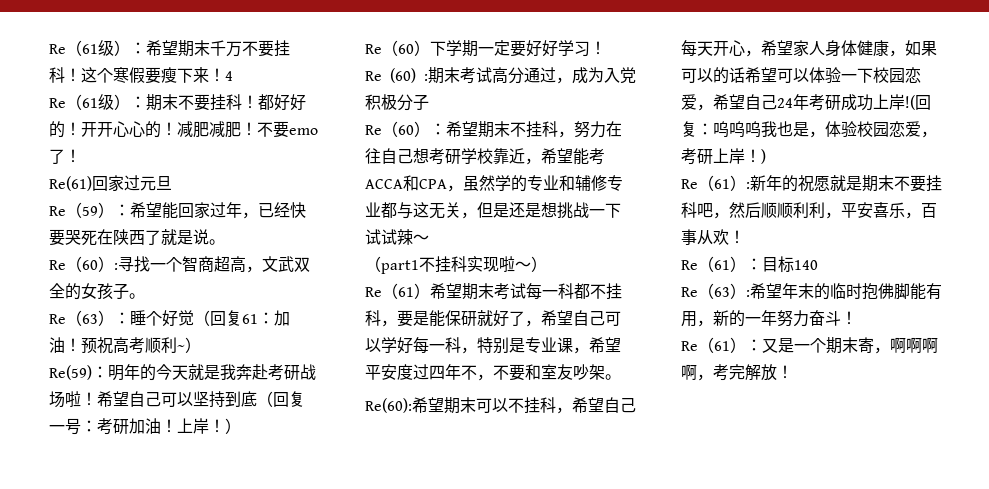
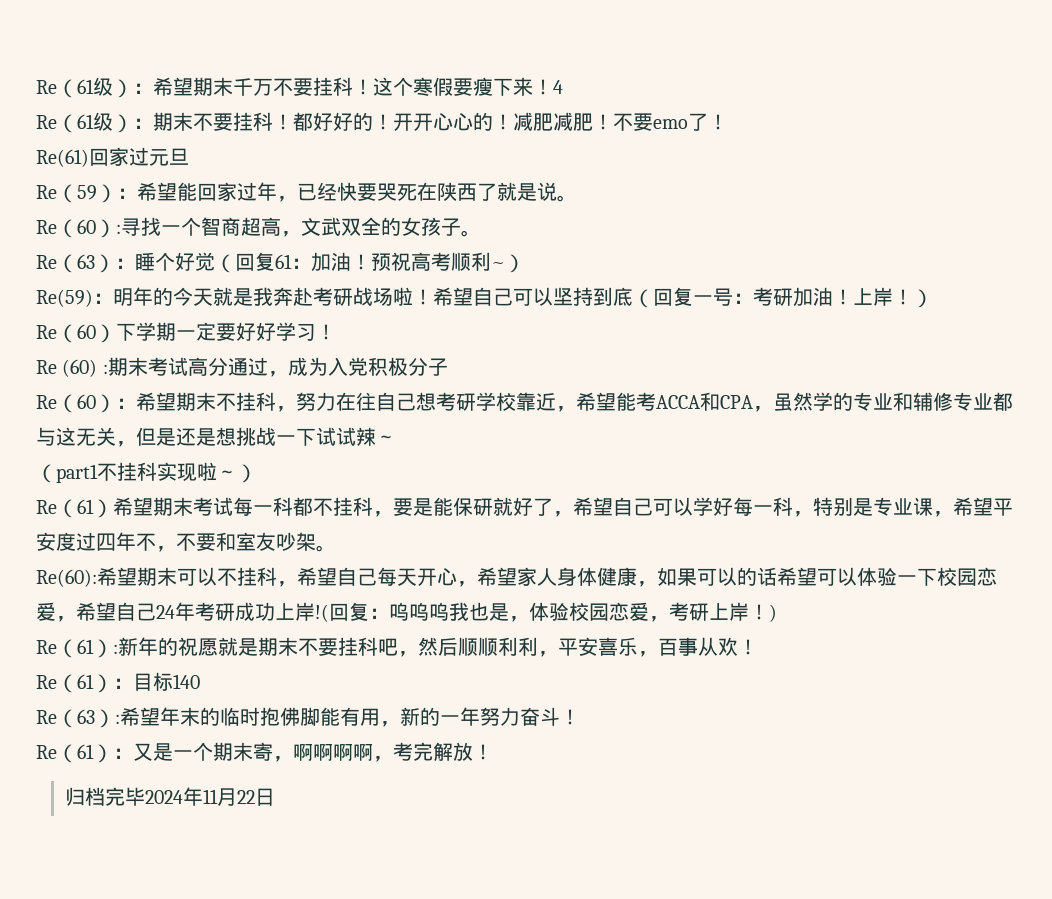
(793, 372) none -> [64,787,275,806] // 归档完毕2024年11月22日

